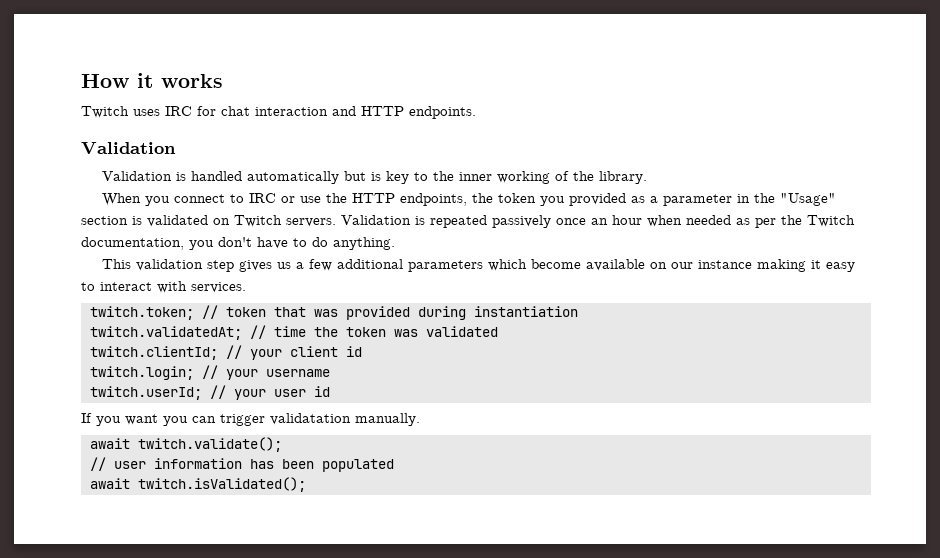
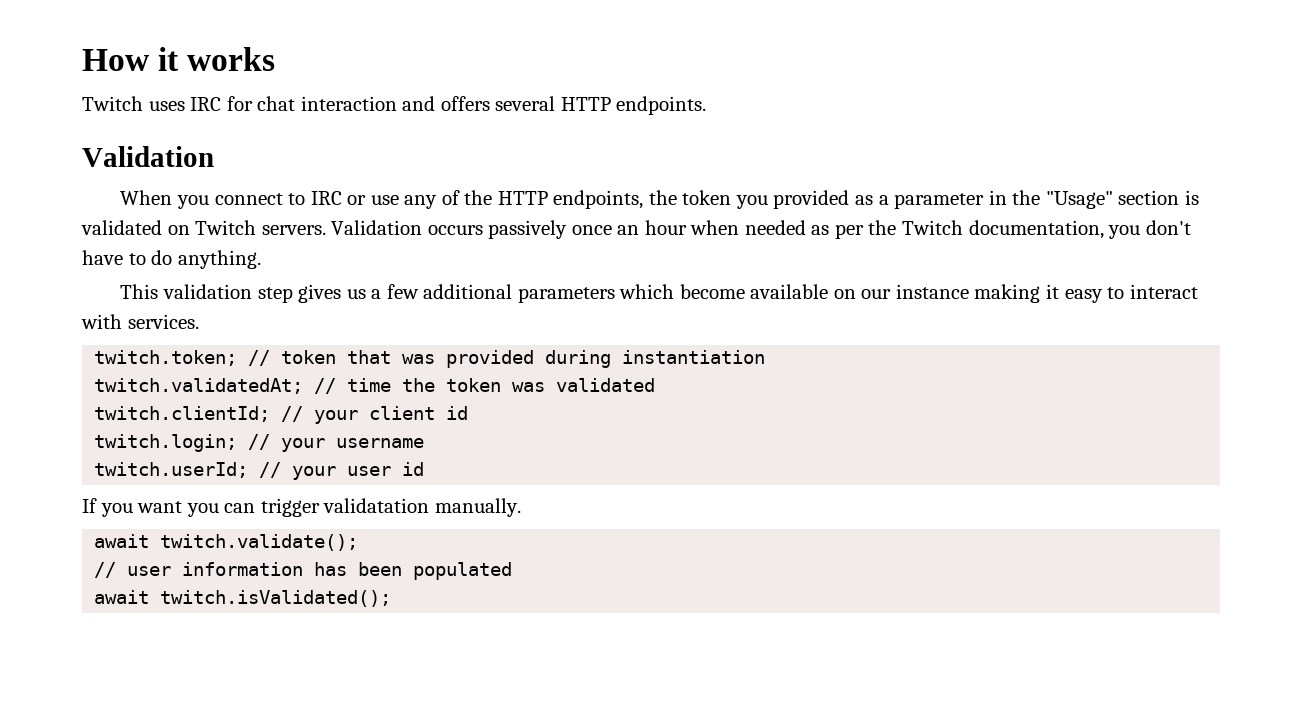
(356, 111) none -> [440,96,556,111] offers several
[101,171,647,184] // Validation is handled automatically but is key to the inner working of the library. -> (214, 156) none
(321, 199) none -> [404,190,460,209] any of
[415,215,487,228] is repeated -> [427,225,483,235] occurs

